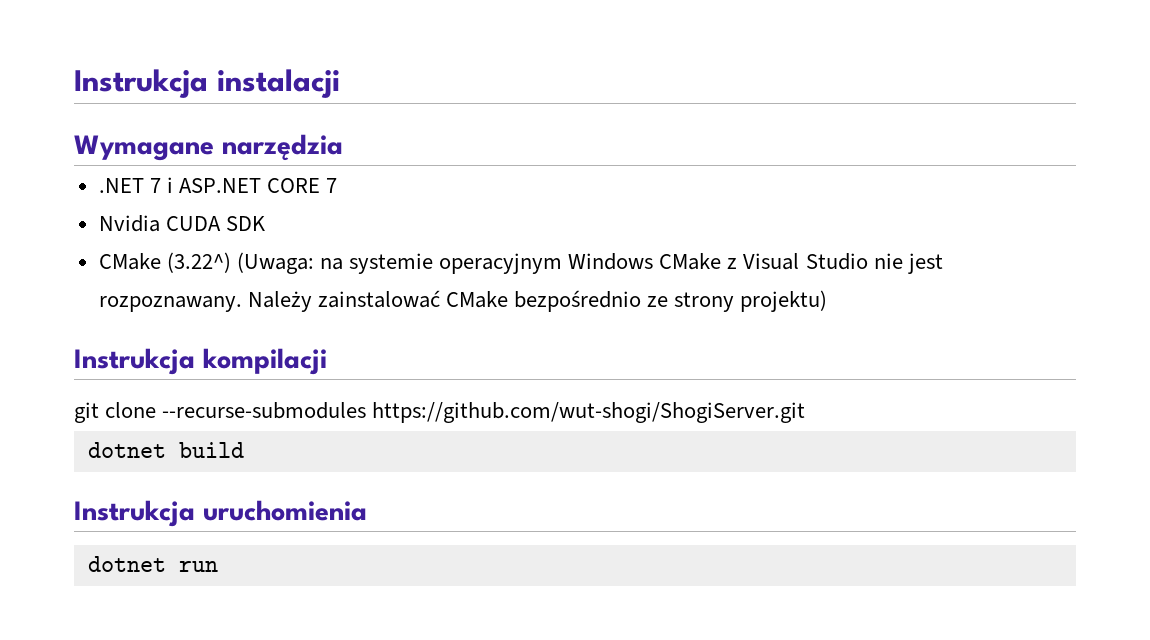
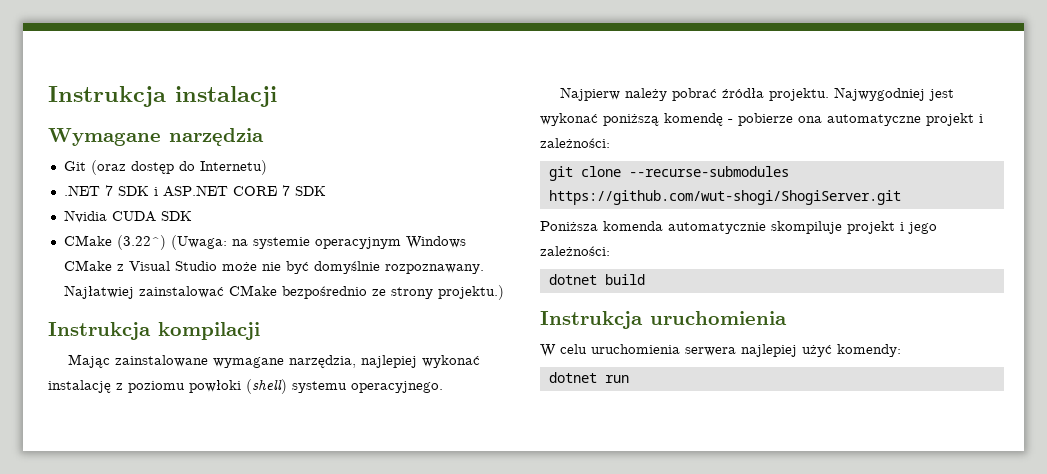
(343, 147) none -> [63,160,267,175] // Git (oraz dostęp do Internetu)
(161, 185) none -> [117,186,149,196] SDK
(338, 185) none -> [294,186,326,196] SDK
[873,253,943,274] [98,291,312,312] nie jest rozpoznawany. Należy -> [221,261,484,274] [63,285,134,299] może nie być domyślnie rozpoznawany. Najłatwiej
[740,290,828,312] projektu) -> [437,285,504,300] projektu.)
[74,402,806,423] [87,442,244,458] [74,500,367,527] git clone --recurse-submodules https://github.com/wut-shogi/ShogiServer.git // dotnet build // Instrukcja uruchomienia -> [67,354,480,368] [48,379,443,394] [559,87,954,101] [540,113,983,126] [540,138,610,148] [548,166,789,181] [548,190,901,205] [540,221,937,234] [540,246,610,256] [548,274,645,285] [540,311,787,329] [540,344,901,357] Mając zainstalowane wymagane narzędzia, najlepiej wykonać instalację z poziomu powłoki (shell) systemu operacyjnego. // Najpierw należy pobrać źródła projektu. Najwygodniej jest wykonać poniższą komendę - pobierze ona automatyczne projekt i zależności: // git clone --recurse-submodules https://github.com/wut-shogi/ShogiServer.git // Poniższa komenda automatycznie skompiluje projekt i jego zależności: // dotnet build // Instrukcja uruchomienia // W celu uruchomienia serwera najlepiej użyć komendy:

